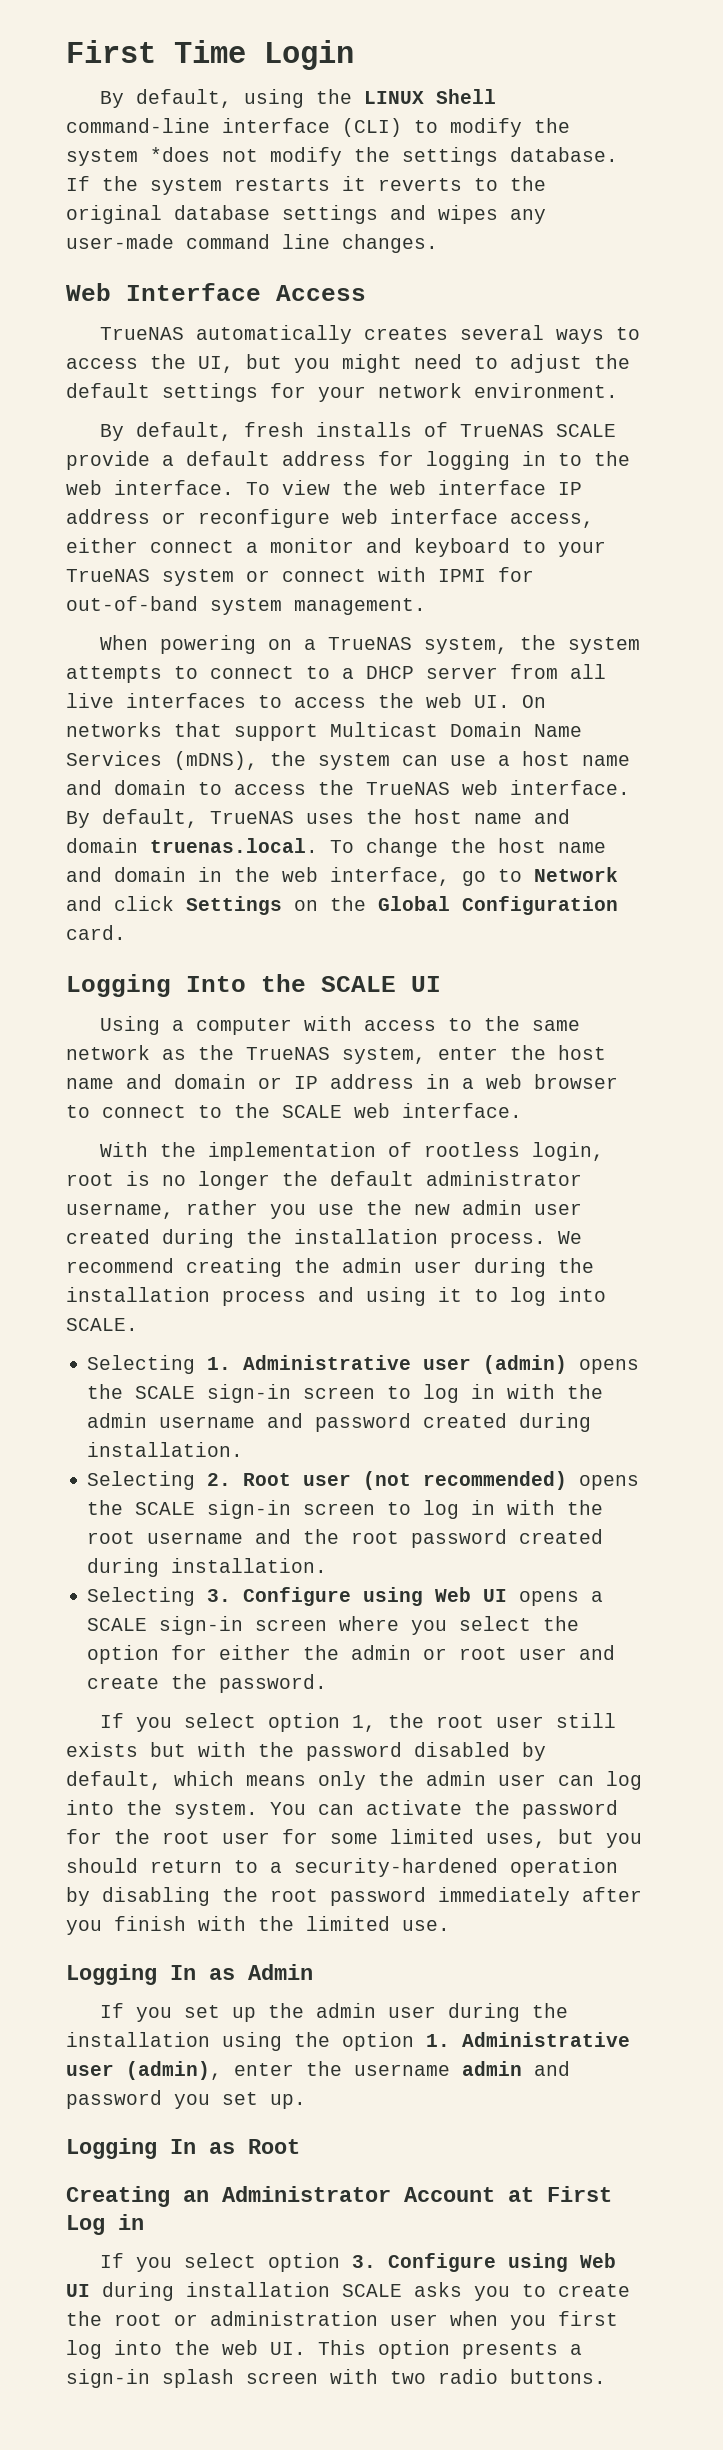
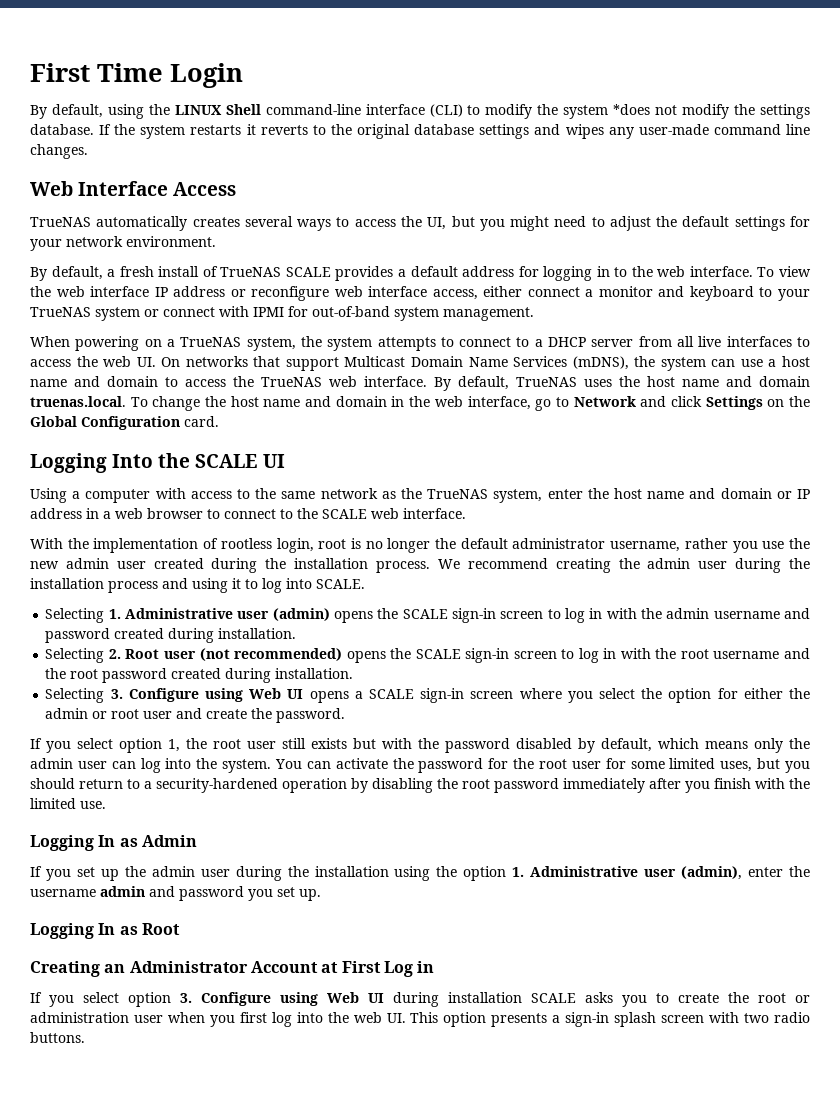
[243,422,412,437] fresh installs -> [107,266,200,277] a fresh install
[66,451,150,470] provide -> [335,266,394,281] provides

